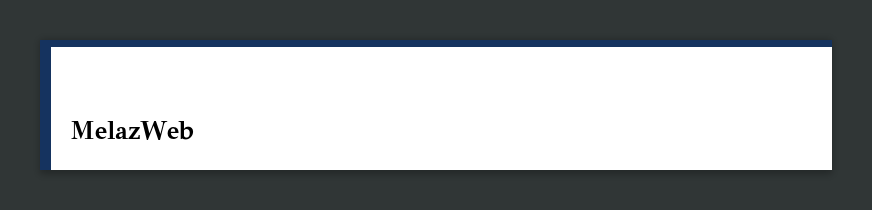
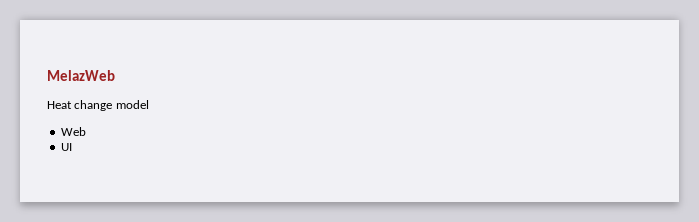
(194, 130) none -> [47,100,149,111] [60,127,86,136] [60,143,72,151] // Heat change model // Web // UI

